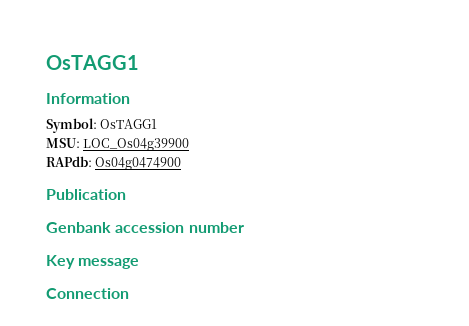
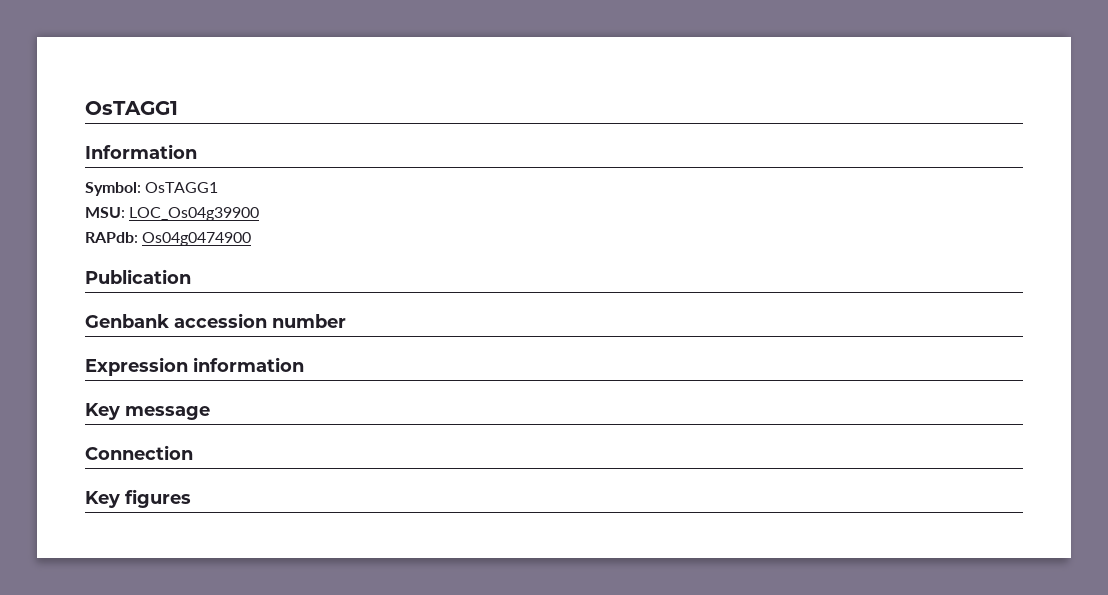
(244, 227) none -> [85,357,304,376] // Expression information
(129, 293) none -> [85,489,191,508] // Key figures

